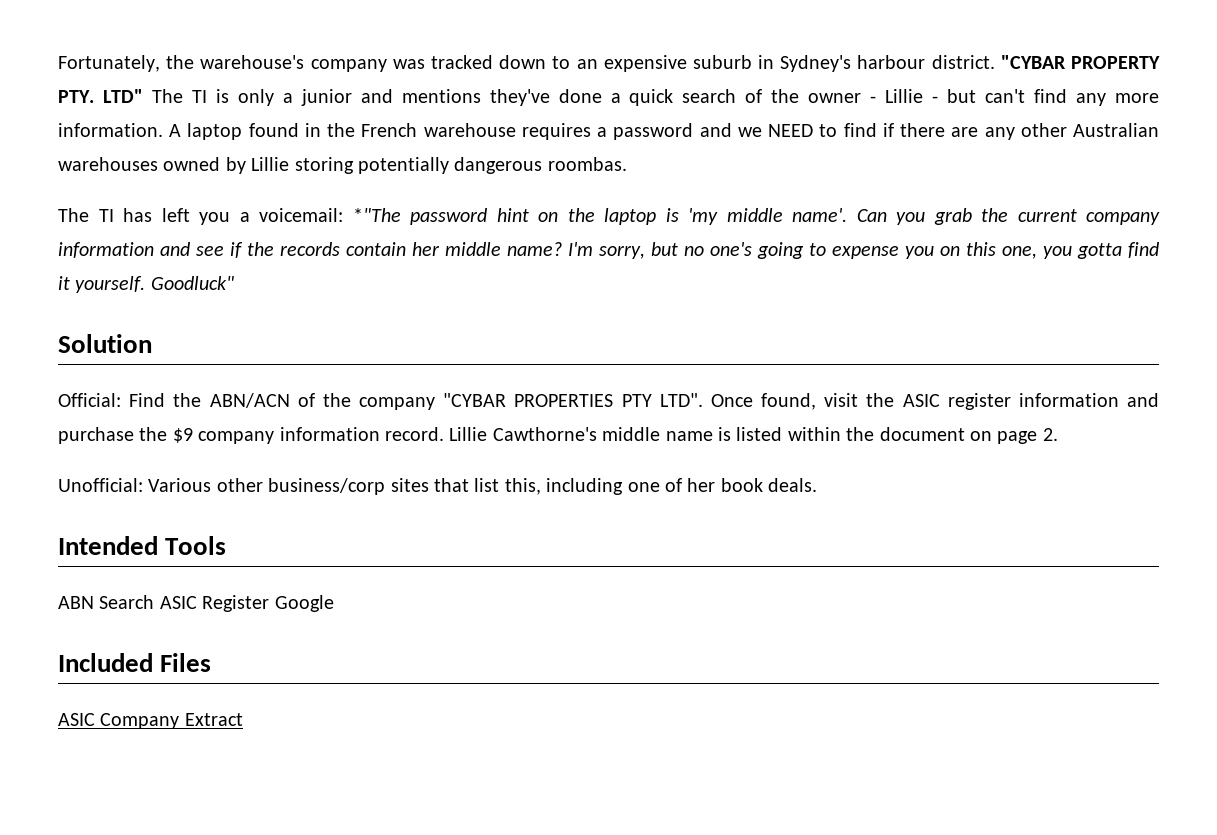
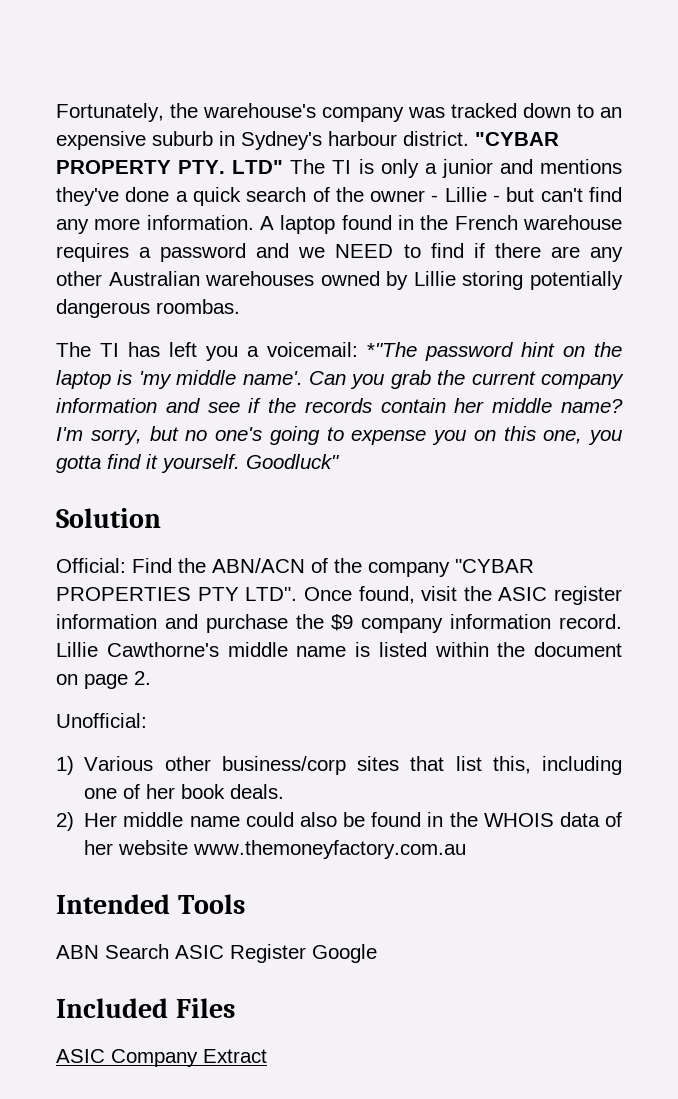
(143, 485) none -> [56,756,74,775] // 1)
(818, 485) none -> [56,812,623,831] [84,840,467,859] // 2) Her middle name could also be found in the WHOIS data of her website www.themoneyfactory.com.au

